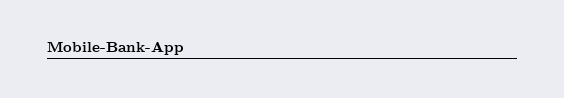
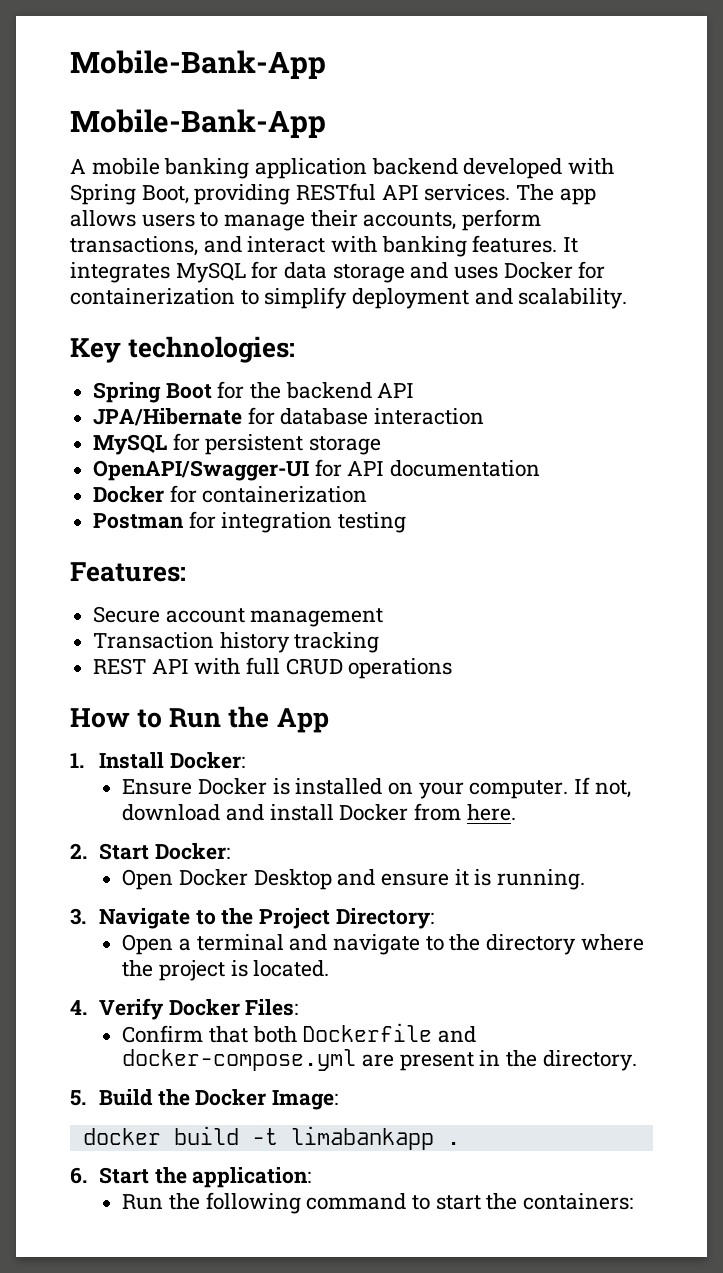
[47,41,184,55] Mobile-Bank-App -> [70,50,326,79] [70,109,326,138] [70,158,615,179] [70,183,596,205] [70,209,542,231] [70,235,579,257] [70,261,606,283] [70,287,628,309] [70,336,296,363] [93,381,415,403] [93,407,485,426] [93,433,382,455] [93,459,541,481] [93,485,368,503] [93,511,407,533] [70,562,186,582] [93,606,384,627] [93,632,380,653] [93,657,453,679] [70,706,329,733] [70,752,245,769] [122,777,631,799] [122,803,516,821] [70,843,230,860] [122,869,585,890] [70,908,434,929] [122,934,644,955] [122,960,330,981] [70,998,299,1020] [122,1023,476,1043] [122,1049,637,1071] [70,1089,339,1110] [82,1126,460,1150] [70,1167,312,1188] [122,1192,633,1214] Mobile-Bank-App // Mobile-Bank-App // A mobile banking application backend developed with Spring Boot, providing RESTful API services. The app allows users to manage their accounts, perform transactions, and interact with banking features. It integrates MySQL for data storage and uses Docker for containerization to simplify deployment and scalability. // Key technologies: // Spring Boot for the backend API // JPA/Hibernate for database interaction // MySQL for persistent storage // OpenAPI/Swagger-UI for API documentation // Docker for containerization // Postman for integration testing // Features: // Secure account management // Transaction history tracking // REST API with full CRUD operations // How to Run the App // 1. Install Docker: // Ensure Docker is installed on your computer. If not, download and install Docker from here. // 2. Start Docker: // Open Docker Desktop and ensure it is running. // 3. Navigate to the Project Directory: // Open a terminal and navigate to the directory where the project is located. // 4. Verify Docker Files: // Confirm that both Dockerfile and docker-compose.yml are present in the directory. // 5. Build the Docker Image: // docker build -t limabankapp . // 6. Start the application: // Run the following command to start the containers:

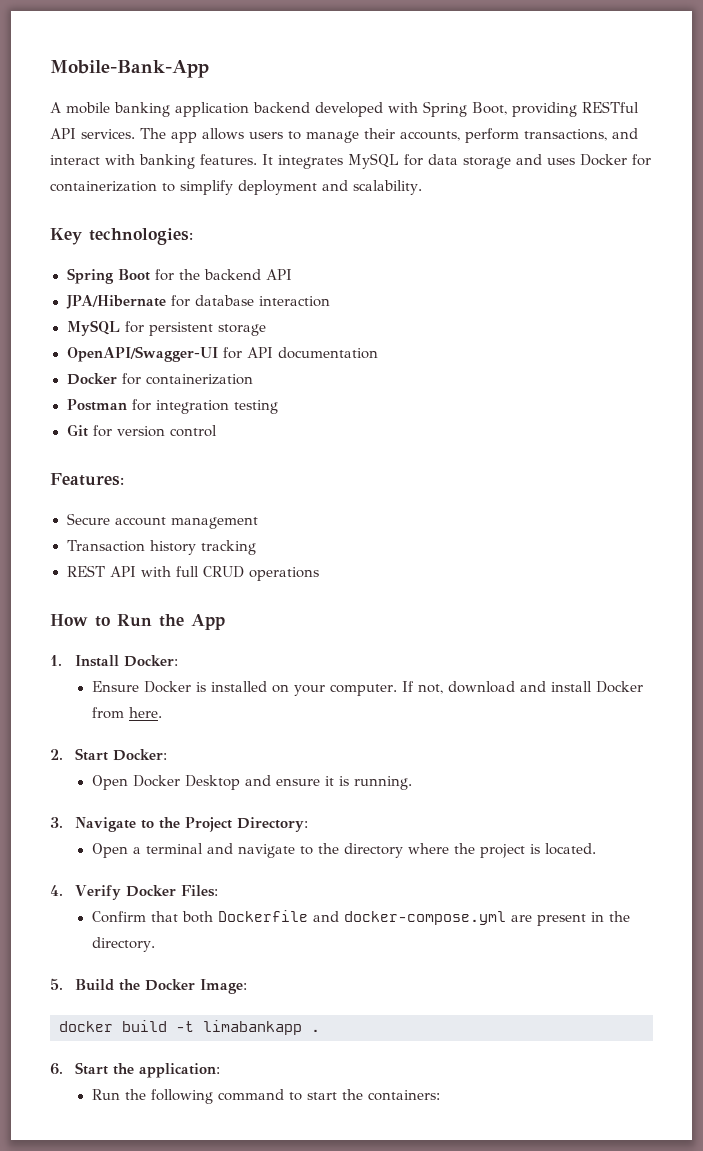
[70,50,326,79] [70,109,326,138] Mobile-Bank-App // Mobile-Bank-App -> [50,60,209,78] Mobile-Bank-App
(407, 522) none -> [66,424,217,437] // Git for version control

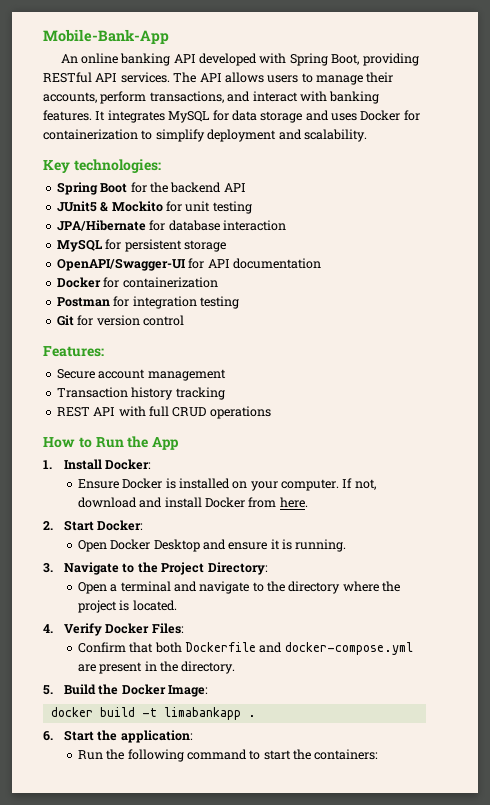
[50,102,310,117] A mobile banking application backend -> [60,53,196,66] An online banking API
[171,132,197,143] app -> [199,73,222,82] API
(292, 274) none -> [56,201,252,214] // JUnit5 & Mockito for unit testing

